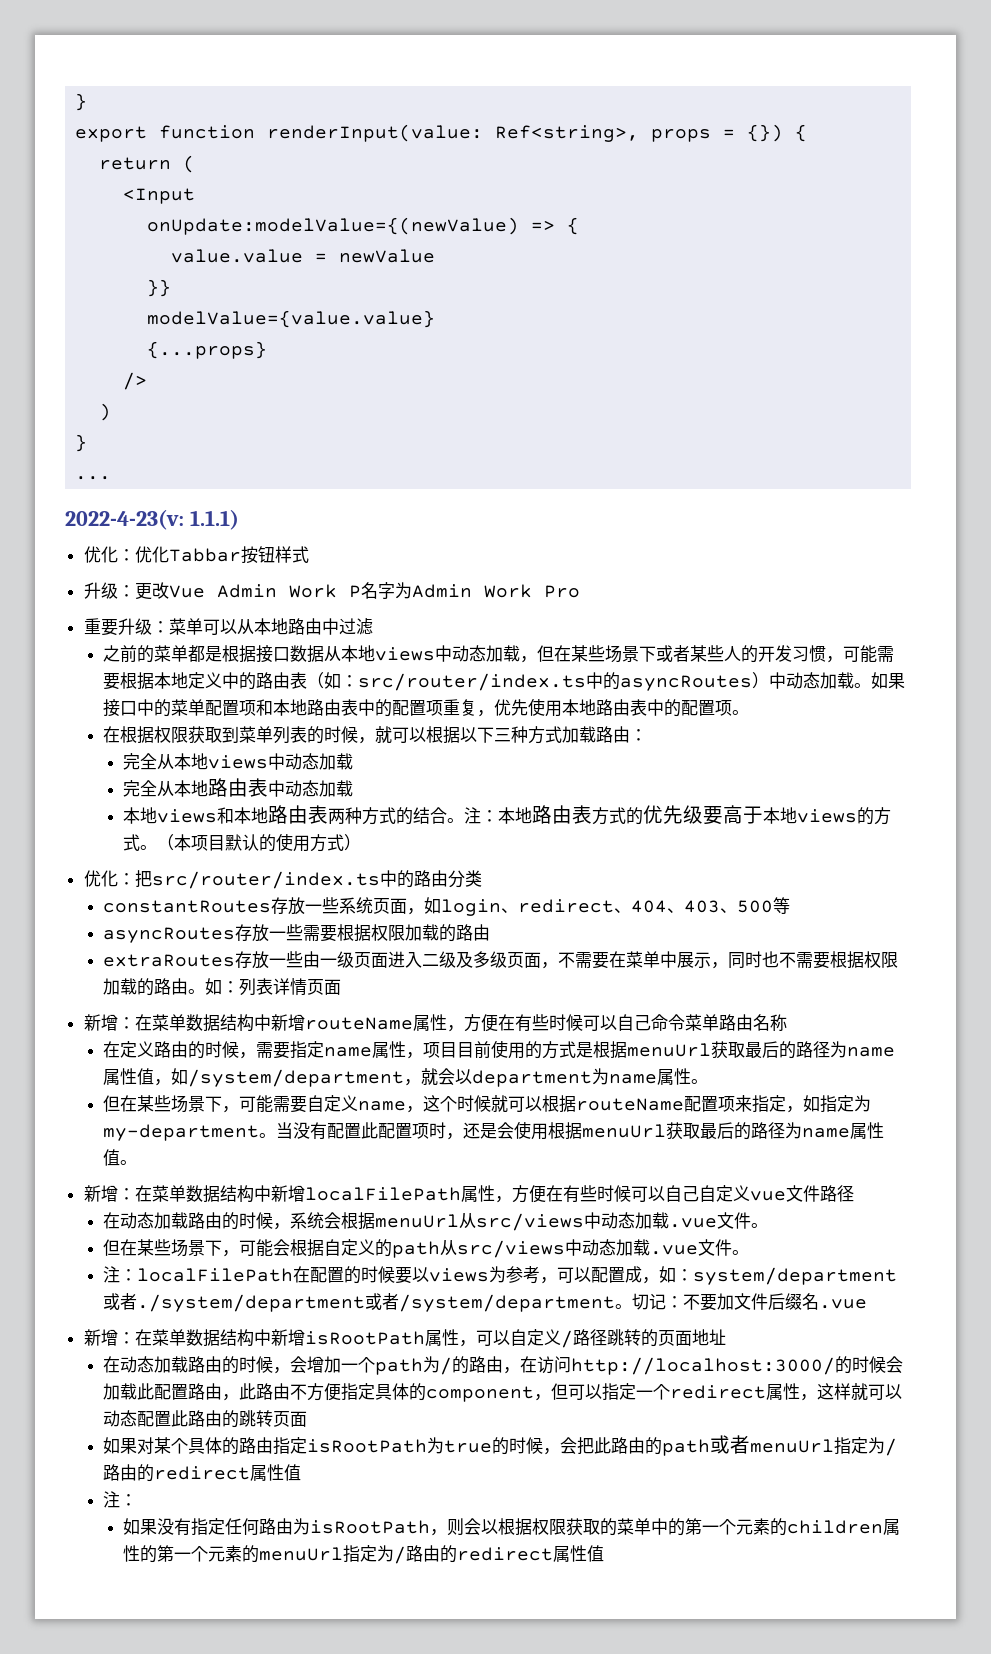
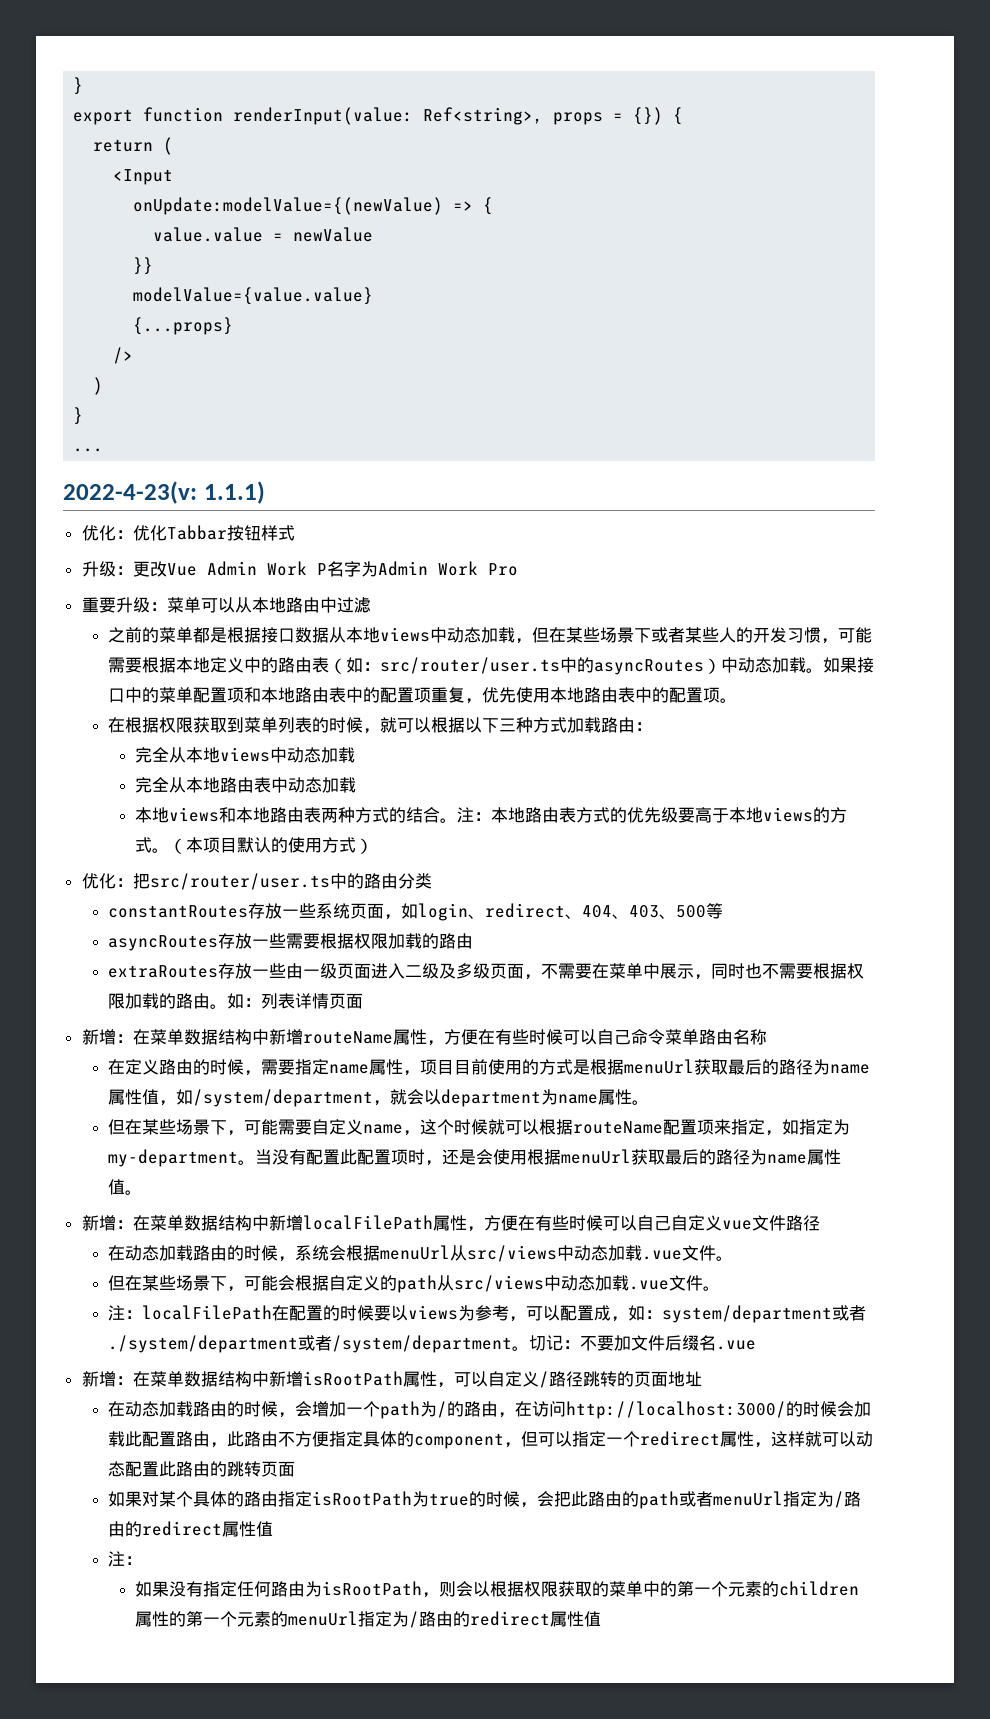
[358,673,587,691] src/router/index.ts -> [380,657,561,674] src/router/user.ts
[151,871,380,889] src/router/index.ts -> [149,873,330,890] src/router/user.ts

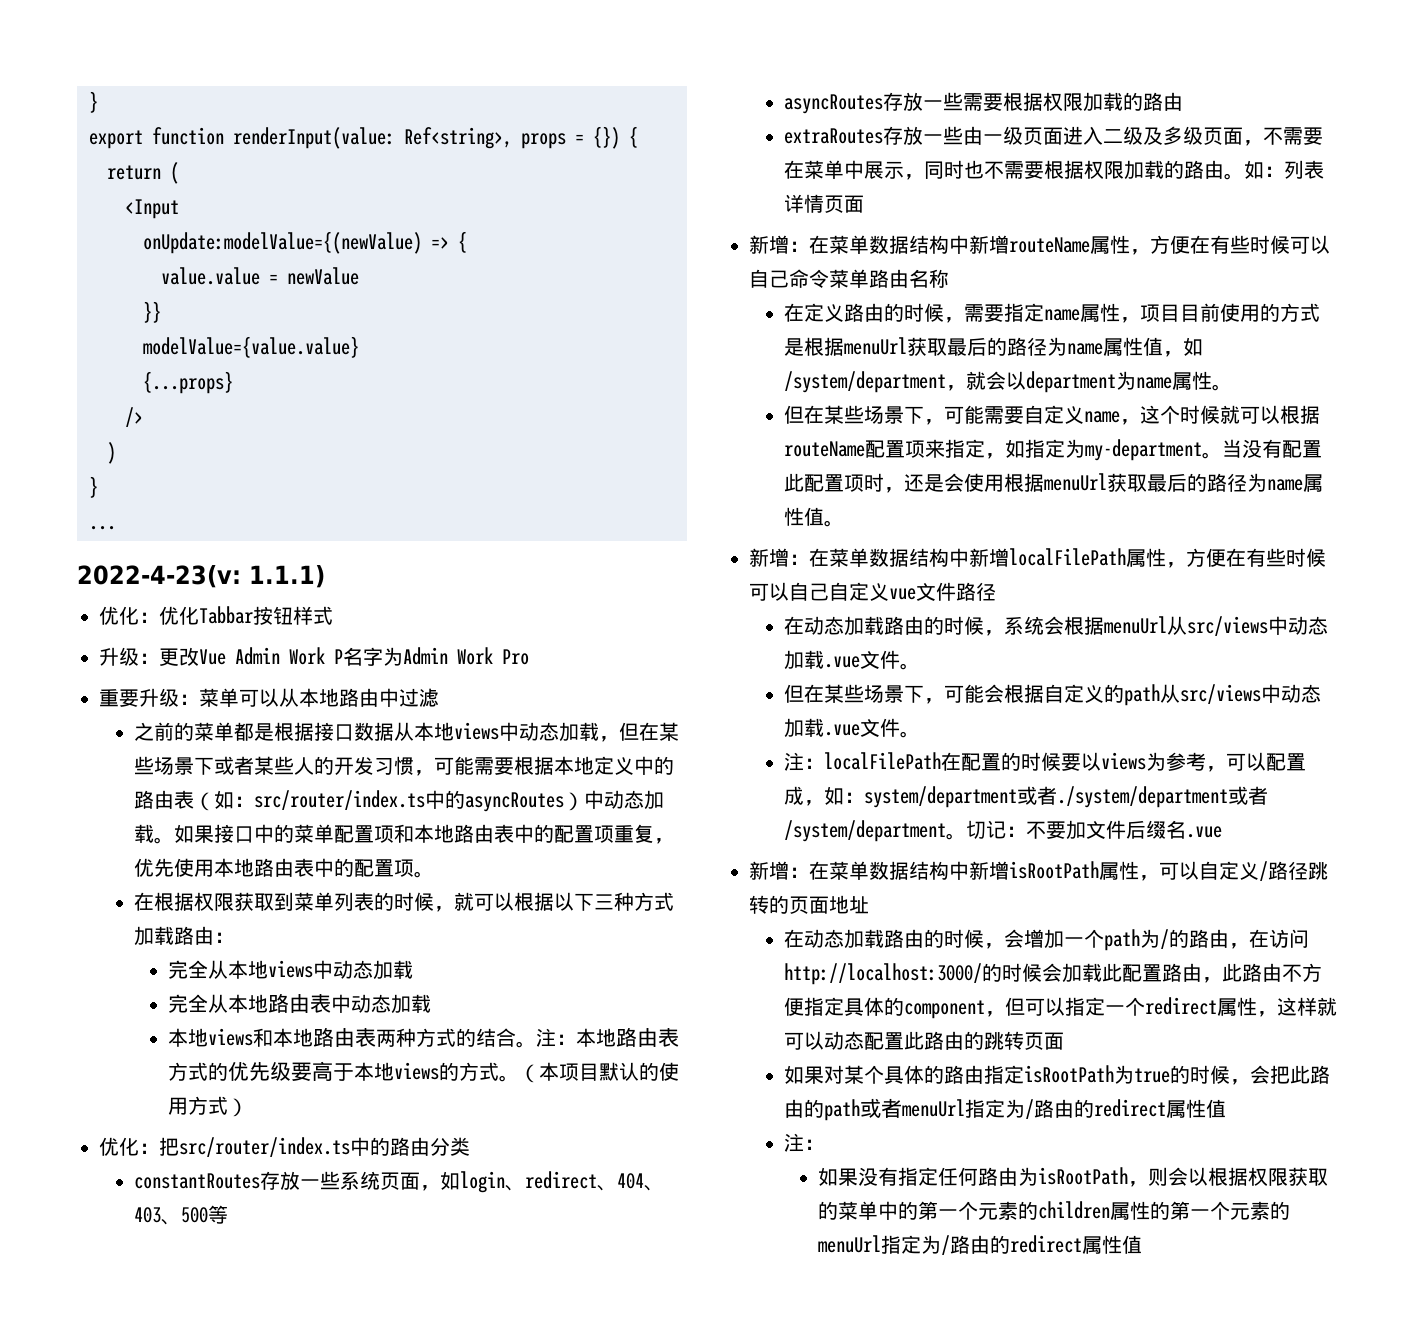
[380,657,561,674] src/router/user.ts -> [253,790,425,810] src/router/index.ts
[149,873,330,890] src/router/user.ts -> [179,1137,350,1157] src/router/index.ts

